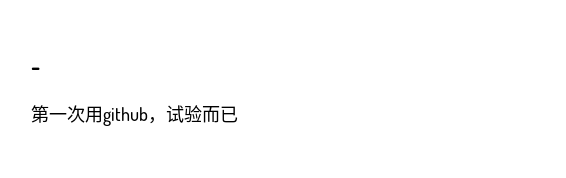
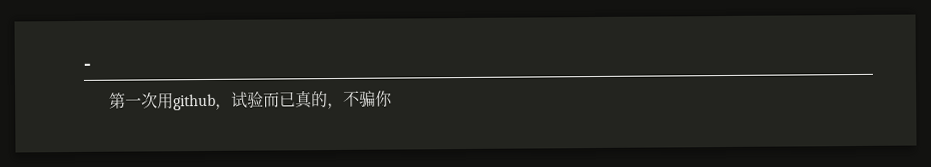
(238, 114) none -> [295,90,394,110] 真的，不骗你

